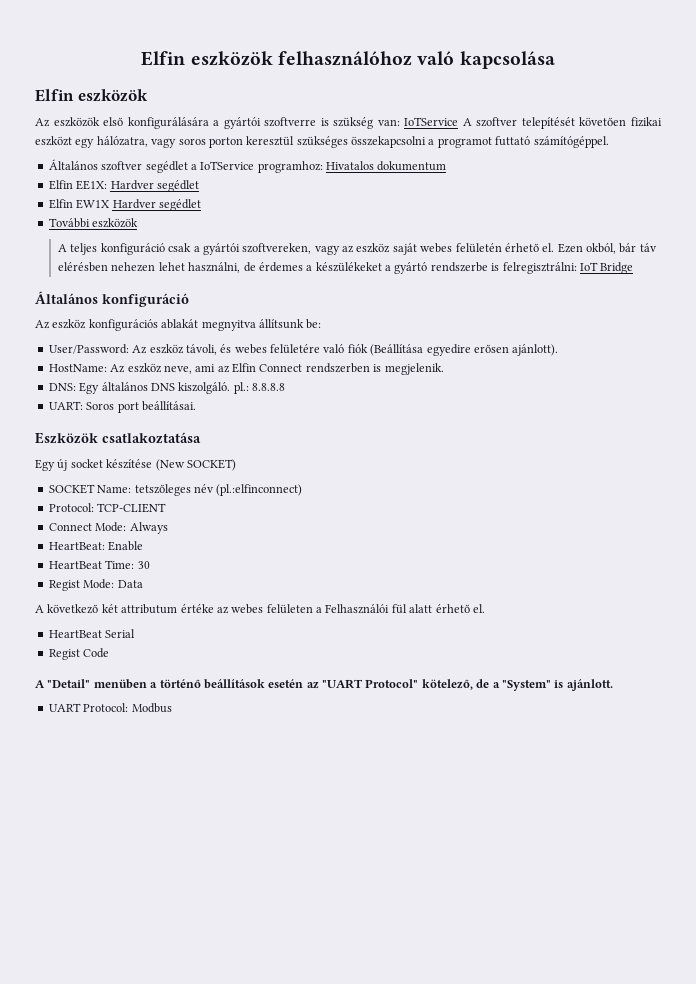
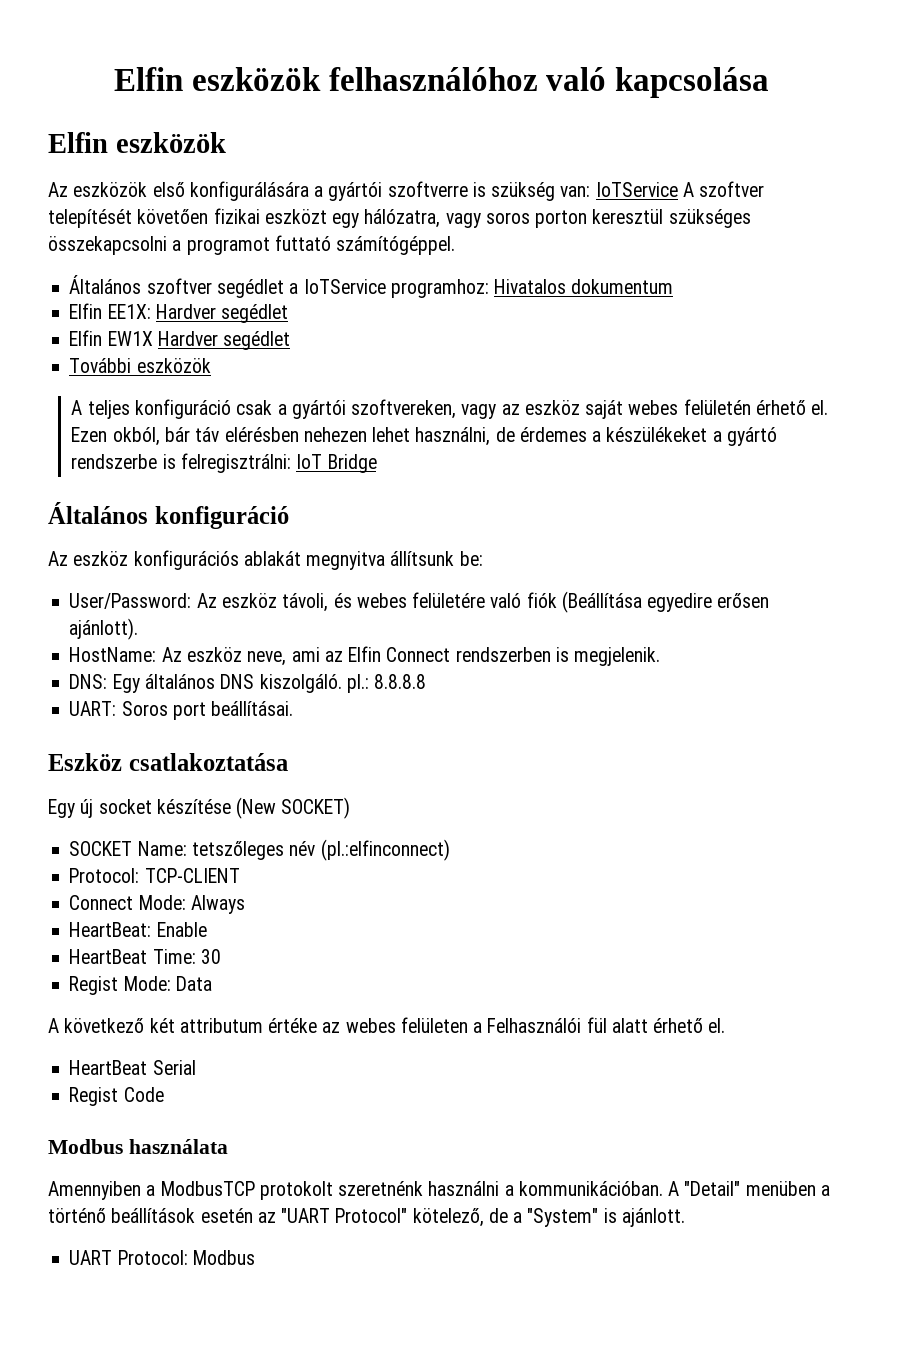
[35,432,98,444] Eszközök -> [48,753,122,771] Eszköz
(110, 653) none -> [48,1139,228,1154] [48,1181,663,1200] Modbus használata // Amennyiben a ModbusTCP protokolt szeretnénk használni a kommunikációban.

